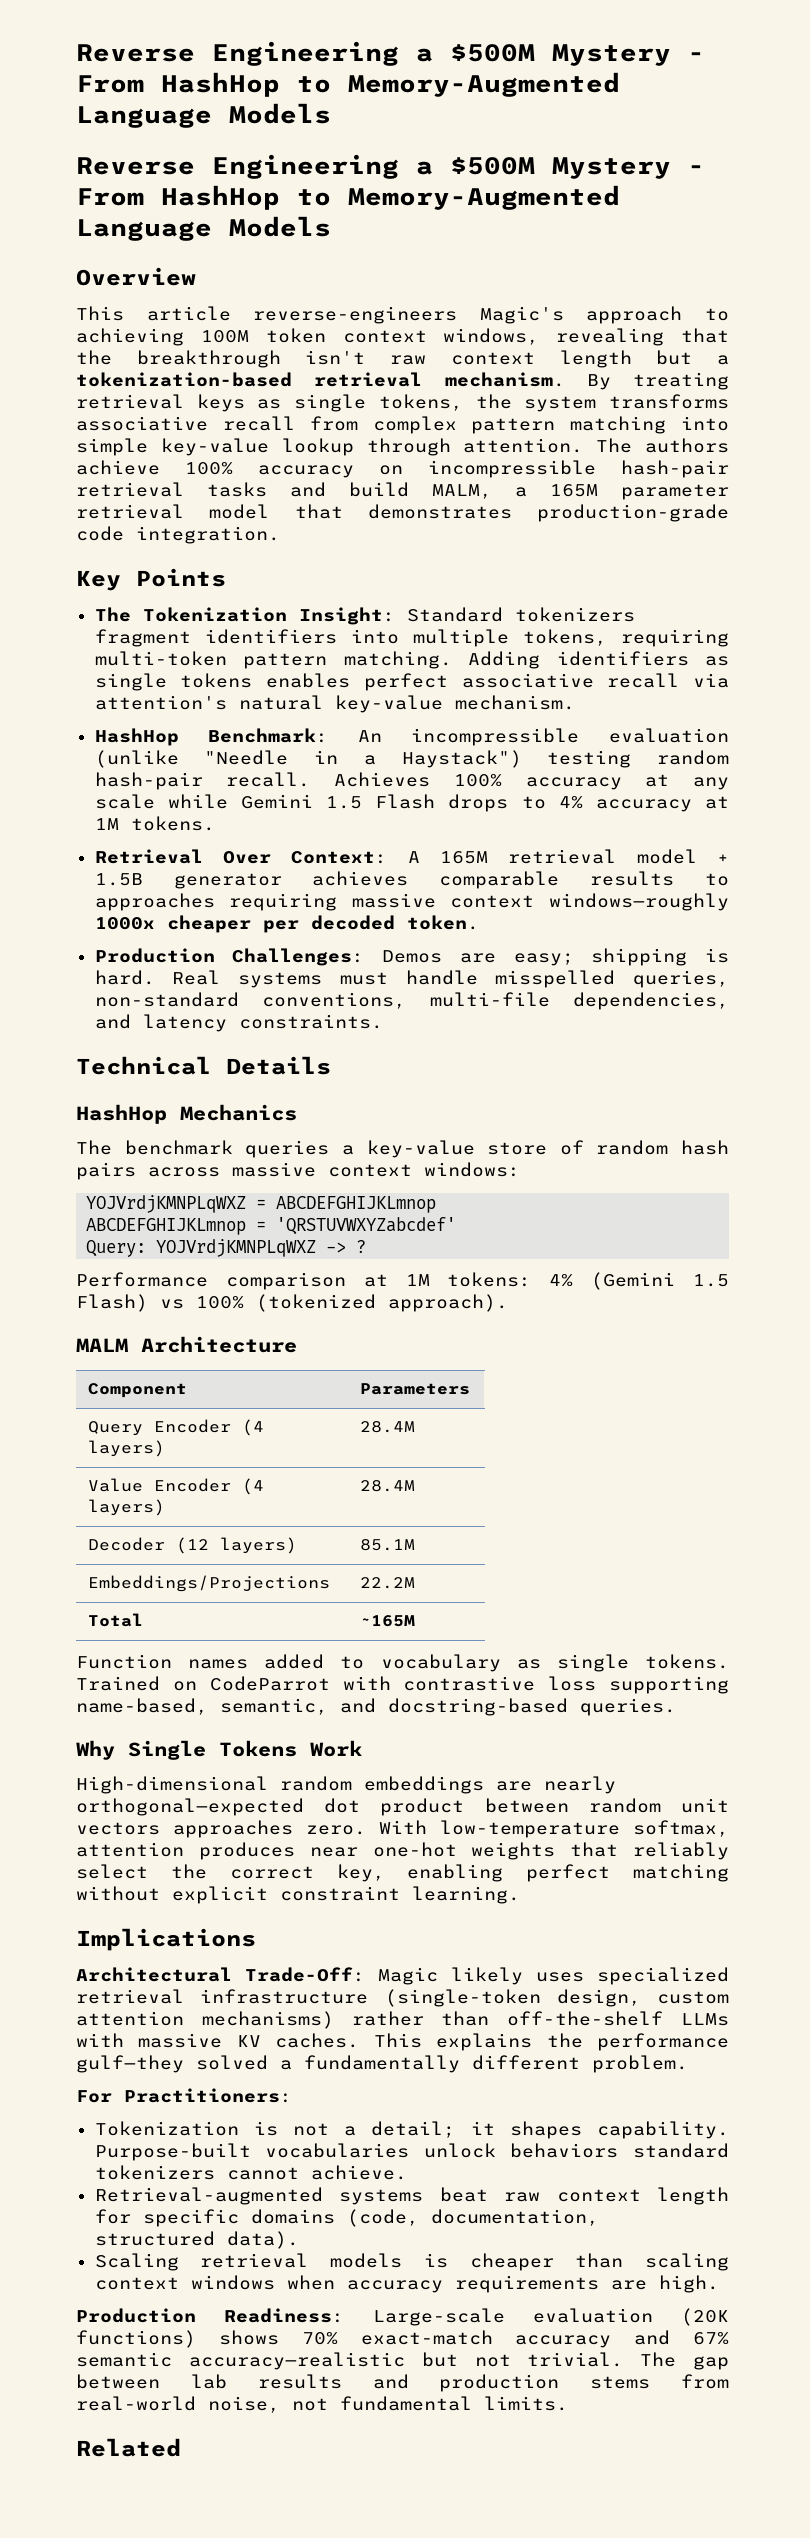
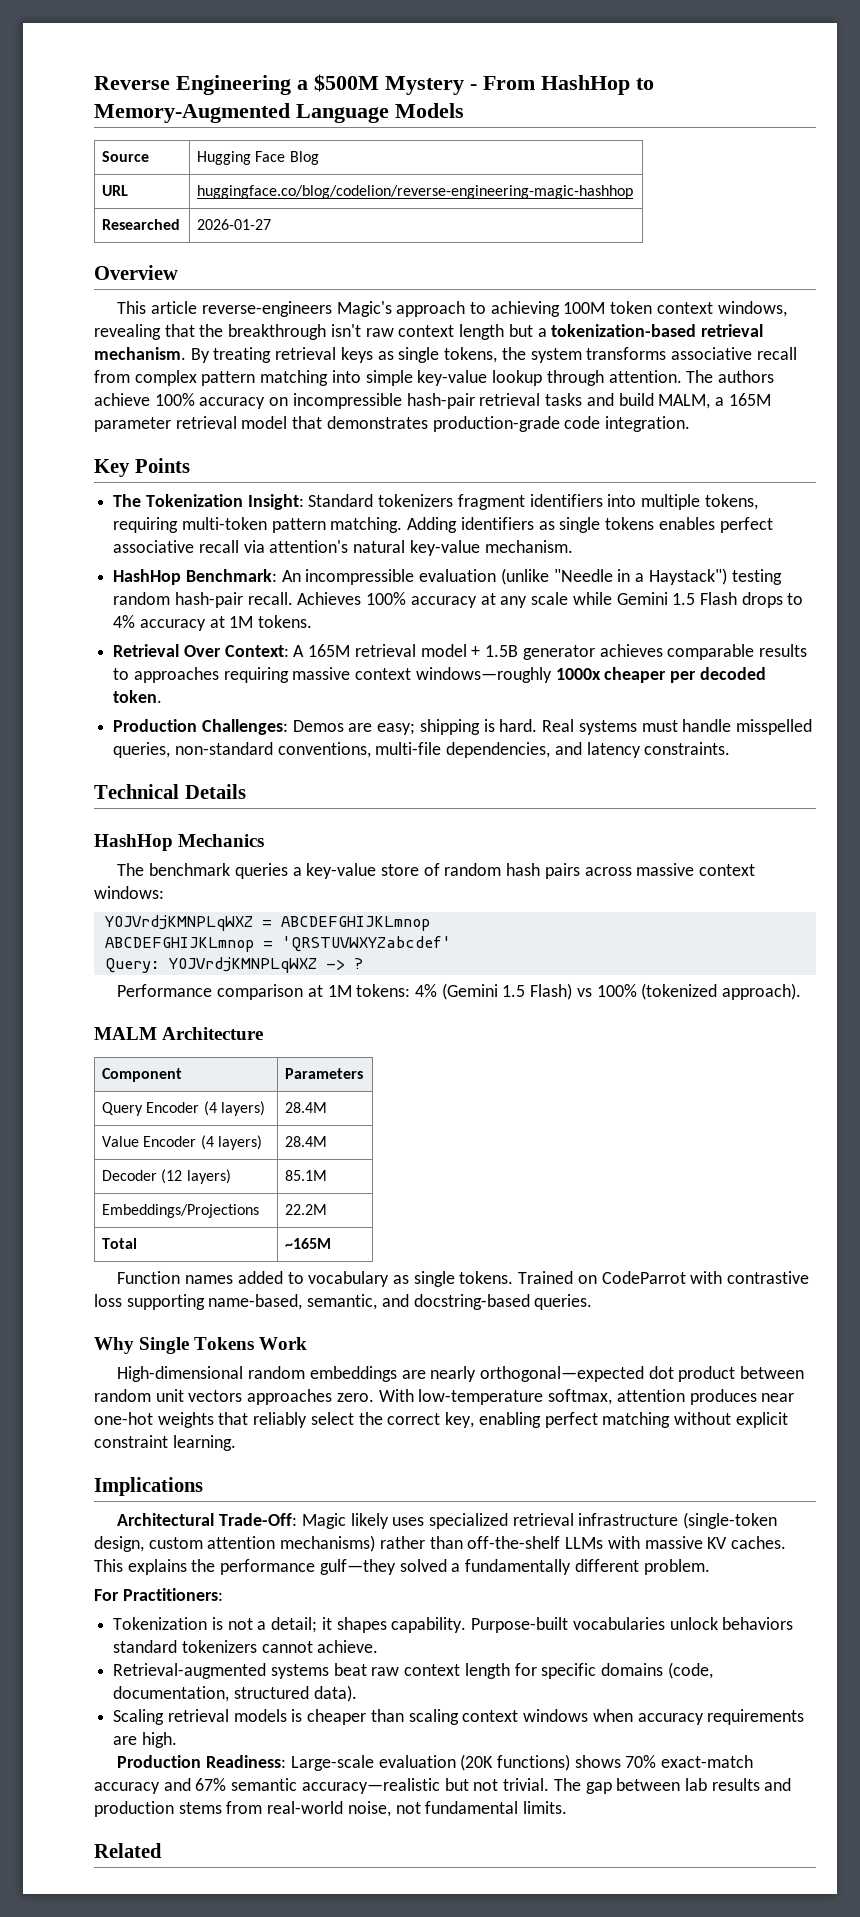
[76,154,705,179] [76,185,620,210] [76,216,331,241] // Reverse Engineering a $500M Mystery - From HashHop to Memory-Augmented Language Models -> [102,151,150,162] [197,151,319,165] [102,185,129,196] [197,185,634,199] [102,219,181,230] [197,219,272,230] // Source | Hugging Face Blog // URL | huggingface.co/blog/codelion/reverse-engineering-magic-hashhop // Researched | 2026-01-27

